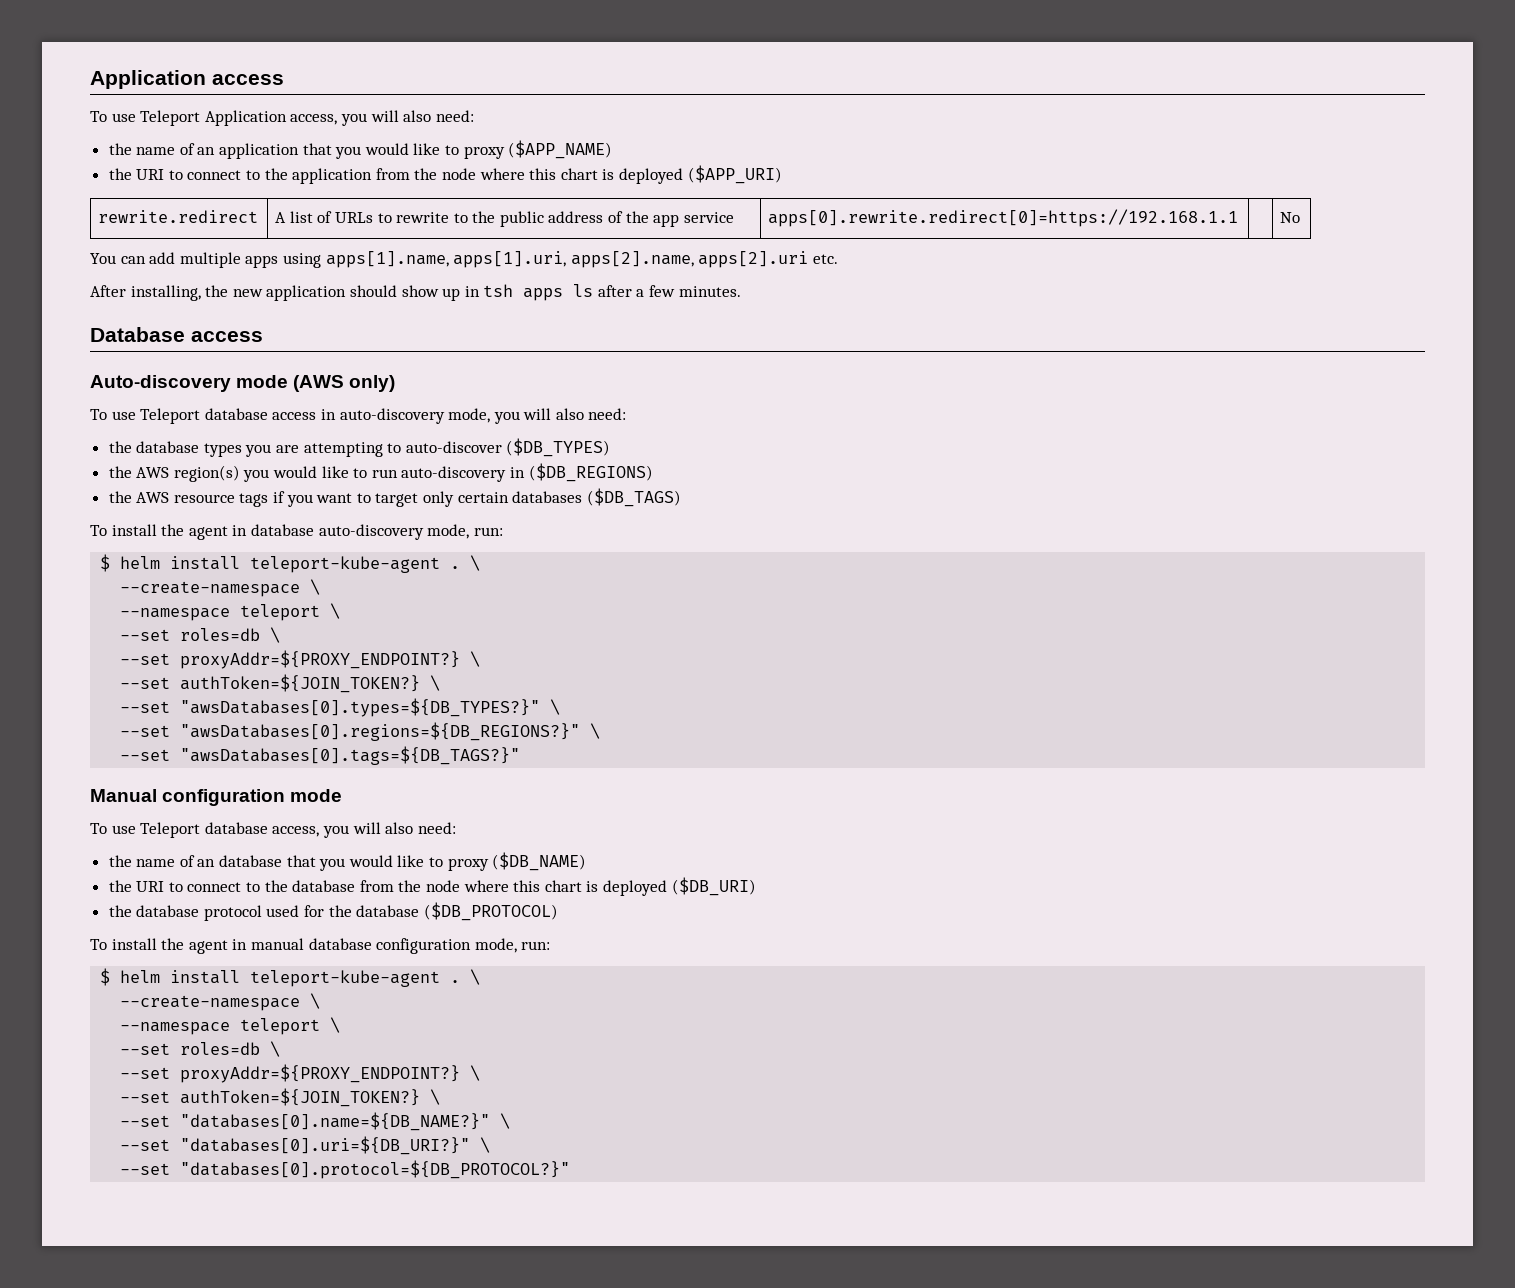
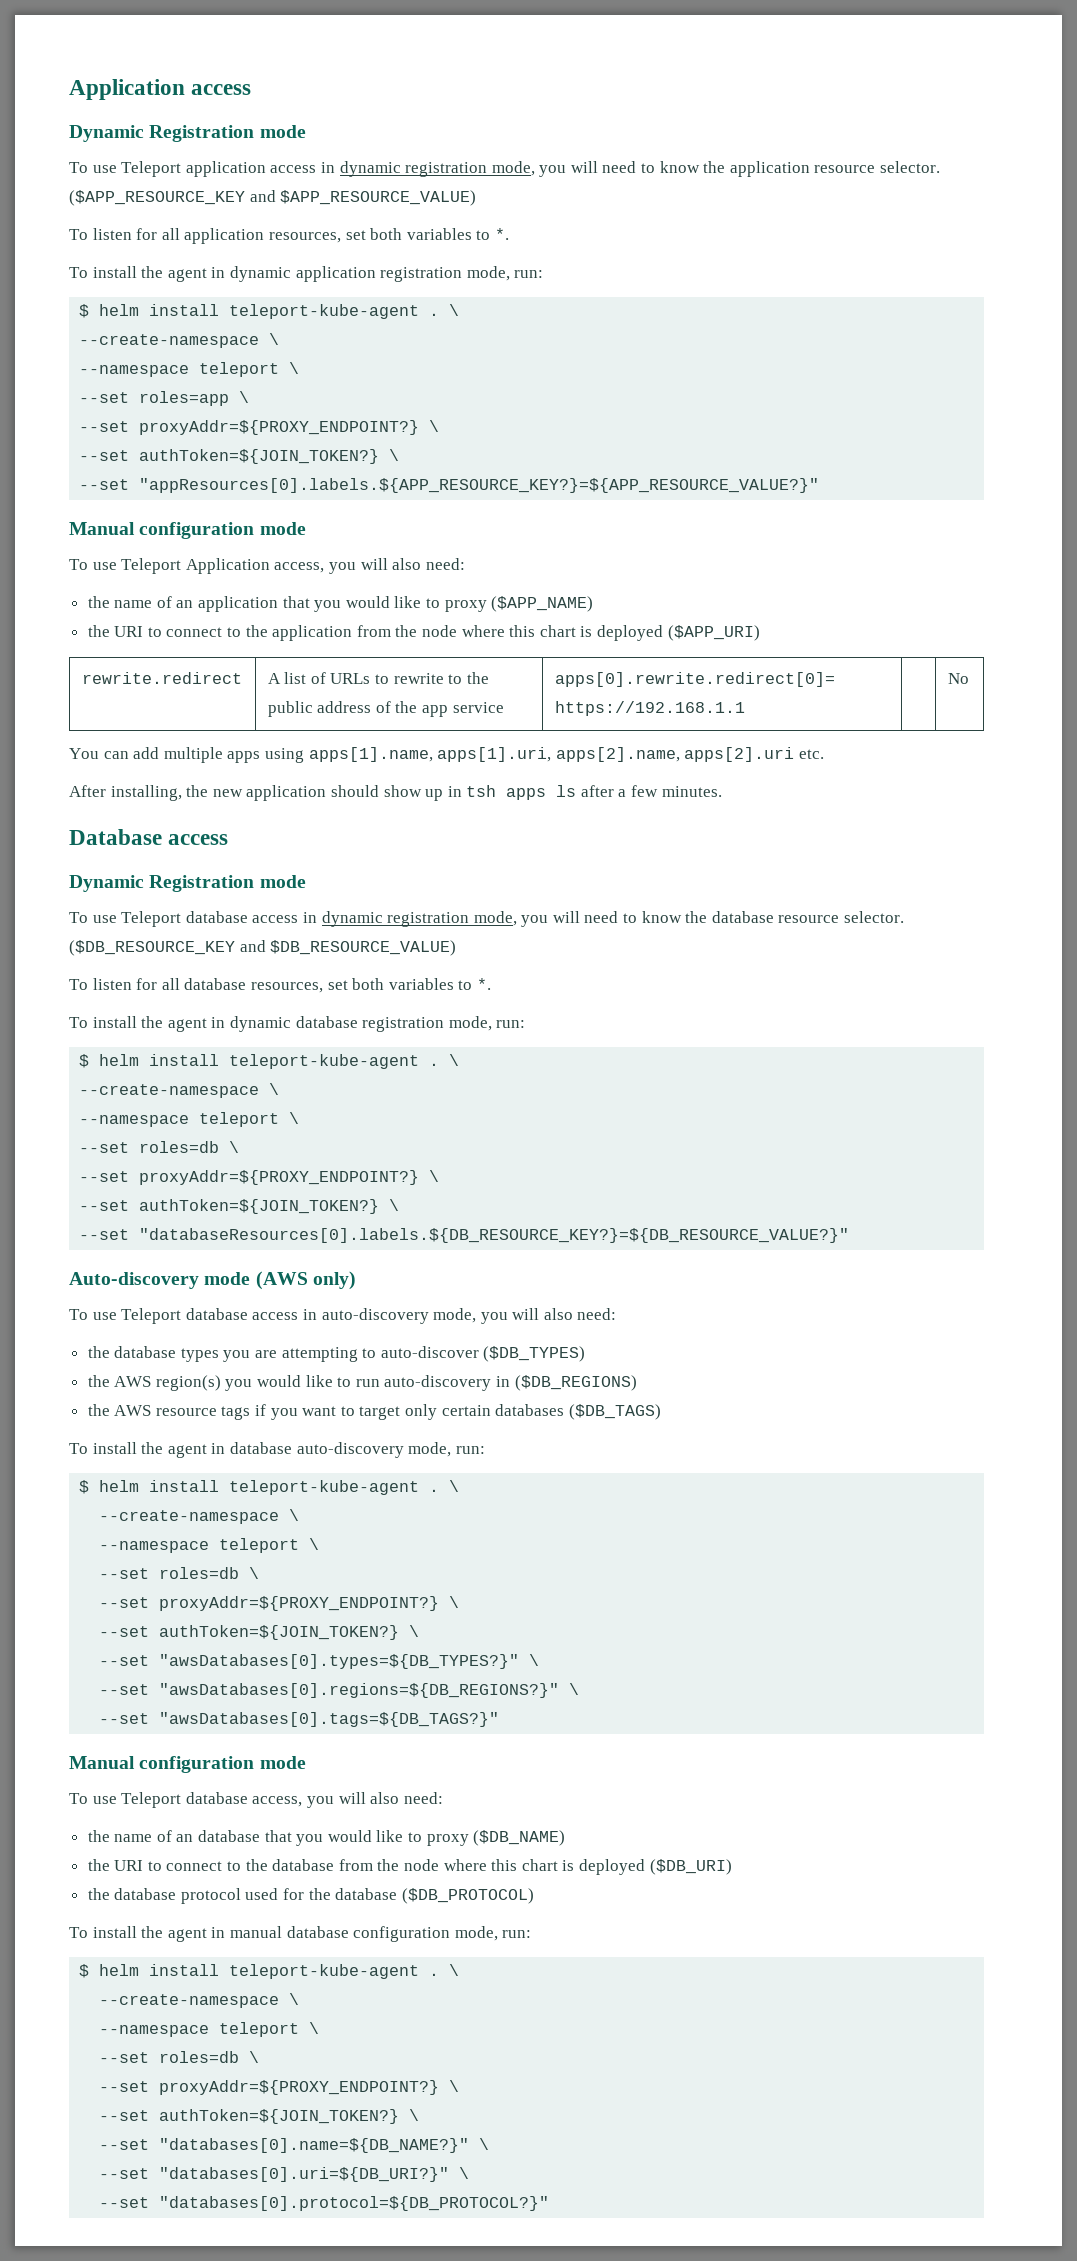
(284, 79) none -> [69,125,306,142] [69,161,941,177] [69,190,477,206] [69,228,509,244] [69,266,544,282] [79,304,460,319] [79,333,280,348] [79,362,300,377] [79,391,250,406] [79,420,440,435] [79,449,400,464] [79,478,820,493] [69,522,306,539] // Dynamic Registration mode // To use Teleport application access in dynamic registration mode, you will need to know the application resource selector. ($APP_RESOURCE_KEY and $APP_RESOURCE_VALUE) // To listen for all application resources, set both variables to *. // To install the agent in dynamic application registration mode, run: // $ helm install teleport-kube-agent . \ // --create-namespace \ // --namespace teleport \ // --set roles=app \ // --set proxyAddr=${PROXY_ENDPOINT?} \ // --set authToken=${JOIN_TOKEN?} \ // --set "appResources[0].labels.${APP_RESOURCE_KEY?}=${APP_RESOURCE_VALUE?}" // Manual configuration mode
(263, 336) none -> [69,875,306,892] [69,911,905,927] [69,940,457,956] [69,978,491,993] [69,1016,526,1032] [79,1054,460,1069] [79,1083,280,1098] [79,1112,300,1127] [79,1141,240,1153] [79,1170,440,1185] [79,1199,400,1214] [79,1228,850,1243] // Dynamic Registration mode // To use Teleport database access in dynamic registration mode, you will need to know the database resource selector. ($DB_RESOURCE_KEY and $DB_RESOURCE_VALUE) // To listen for all database resources, set both variables to *. // To install the agent in dynamic database registration mode, run: // $ helm install teleport-kube-agent . \ // --create-namespace \ // --namespace teleport \ // --set roles=db \ // --set proxyAddr=${PROXY_ENDPOINT?} \ // --set authToken=${JOIN_TOKEN?} \ // --set "databaseResources[0].labels.${DB_RESOURCE_KEY?}=${DB_RESOURCE_VALUE?}"

